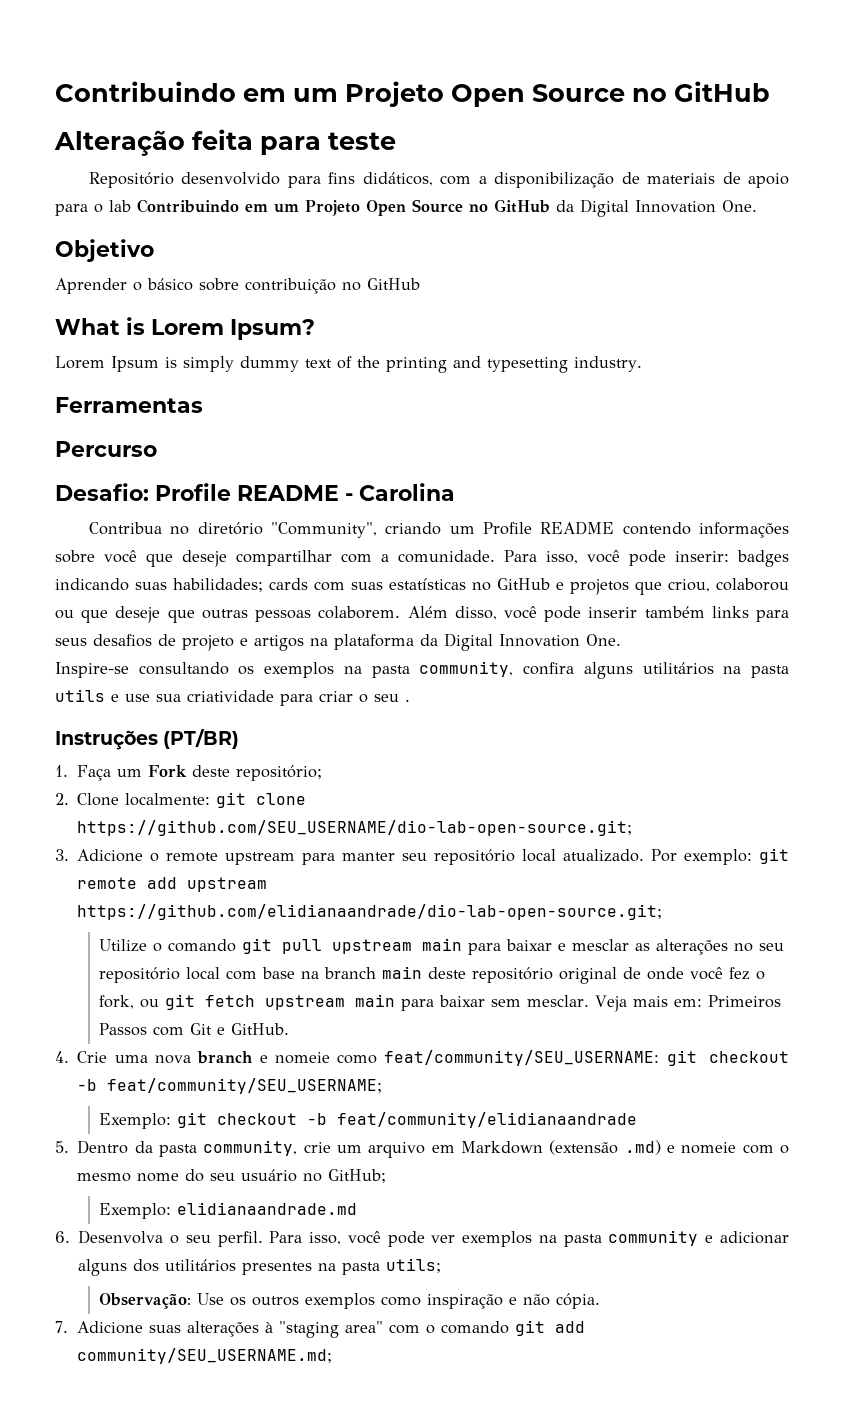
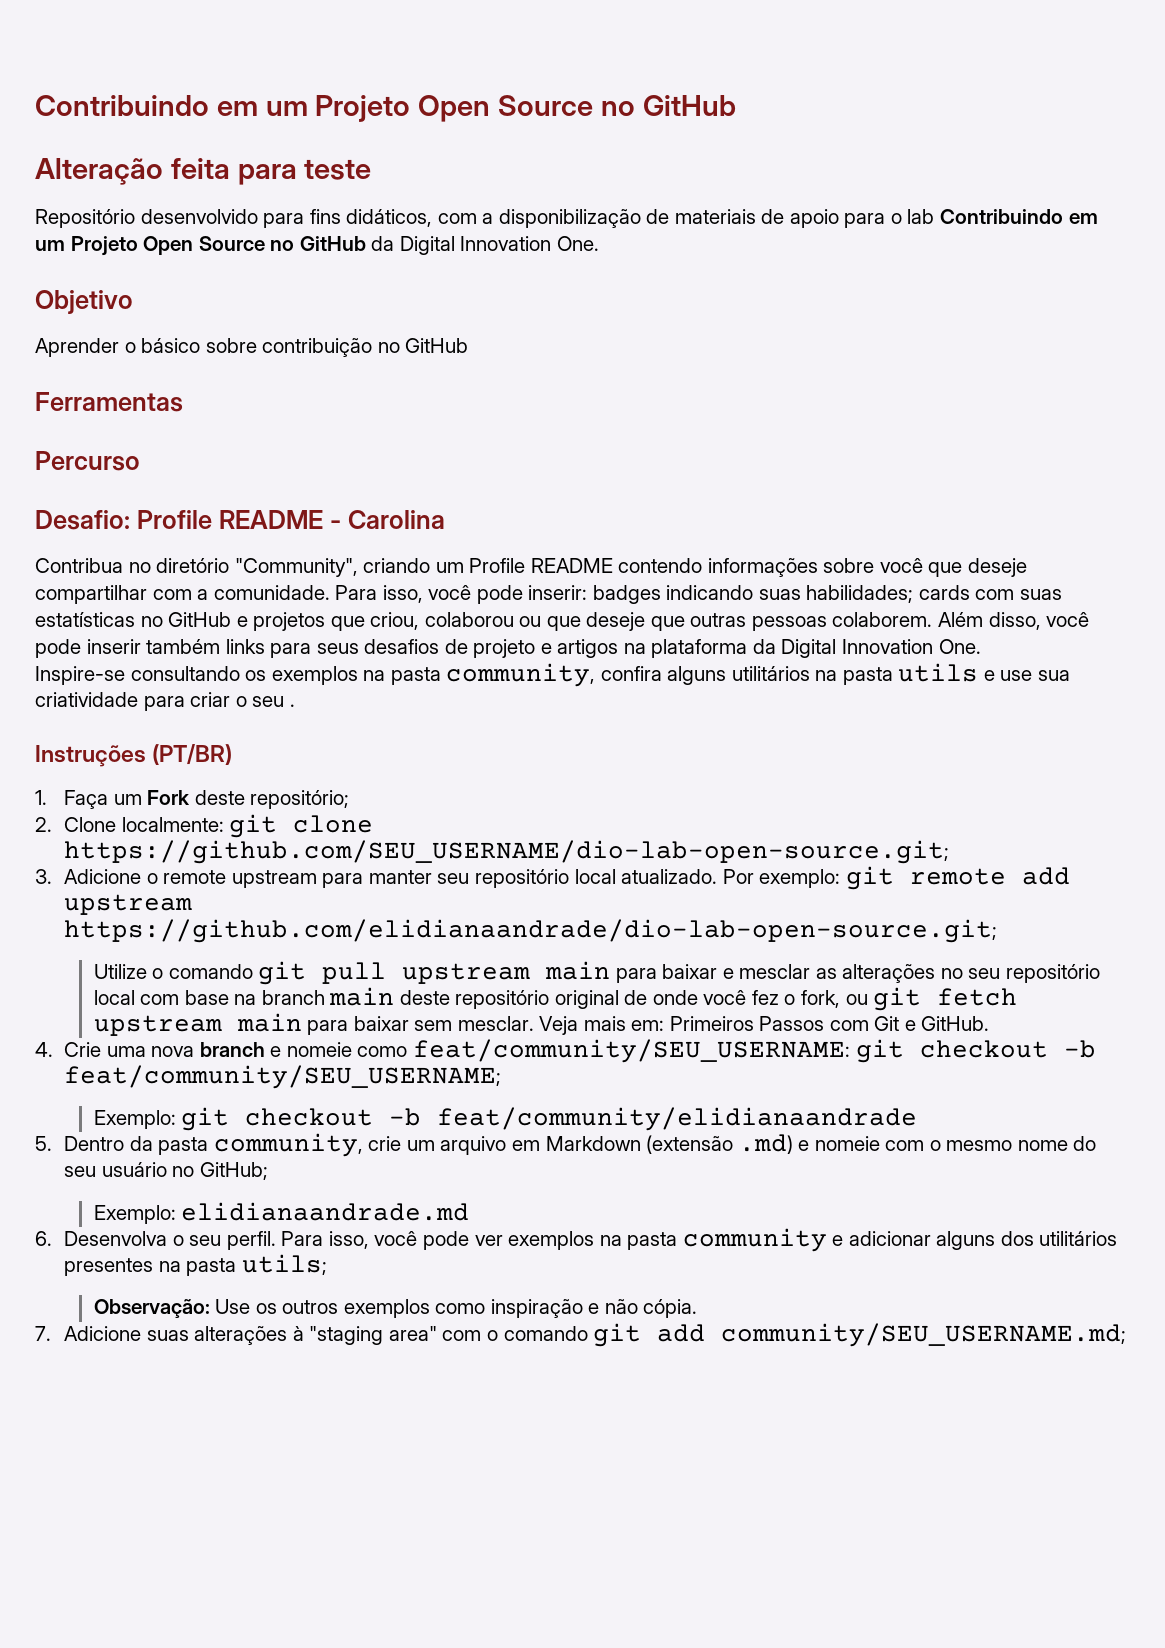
[55,317,315,340] [55,356,642,373] // What is Lorem Ipsum? // Lorem Ipsum is simply dummy text of the printing and typesetting industry. -> (469, 345) none

